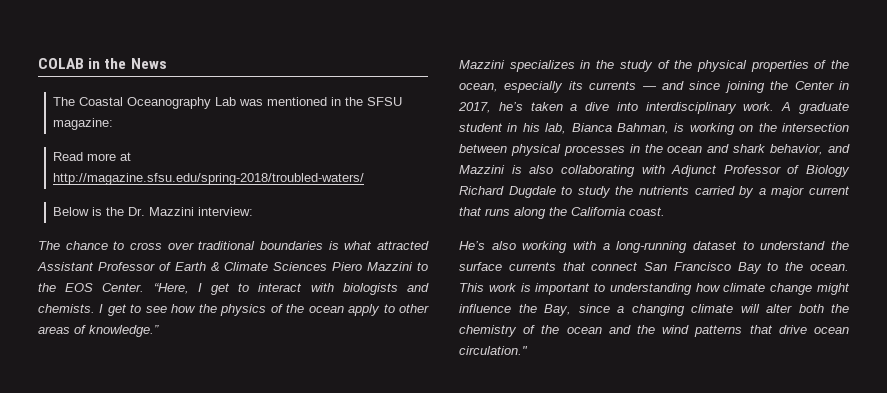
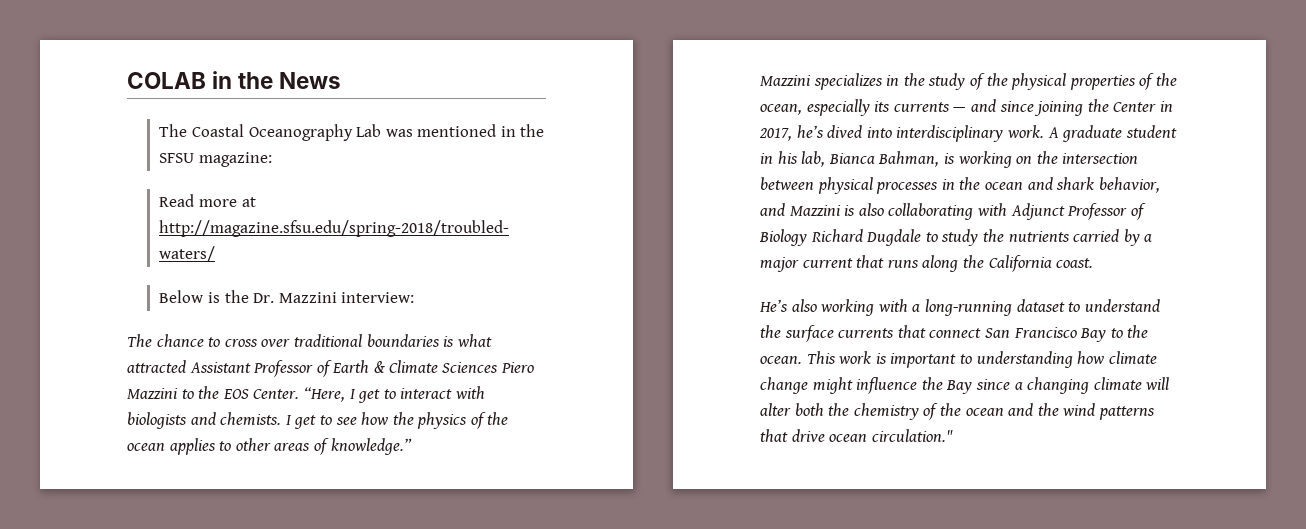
[348,304,381,316] apply -> [169,438,216,455] applies
[530,102,610,111] taken a dive -> [827,125,863,138] dived
[544,304,571,316] Bay, -> [946,380,973,394] Bay

